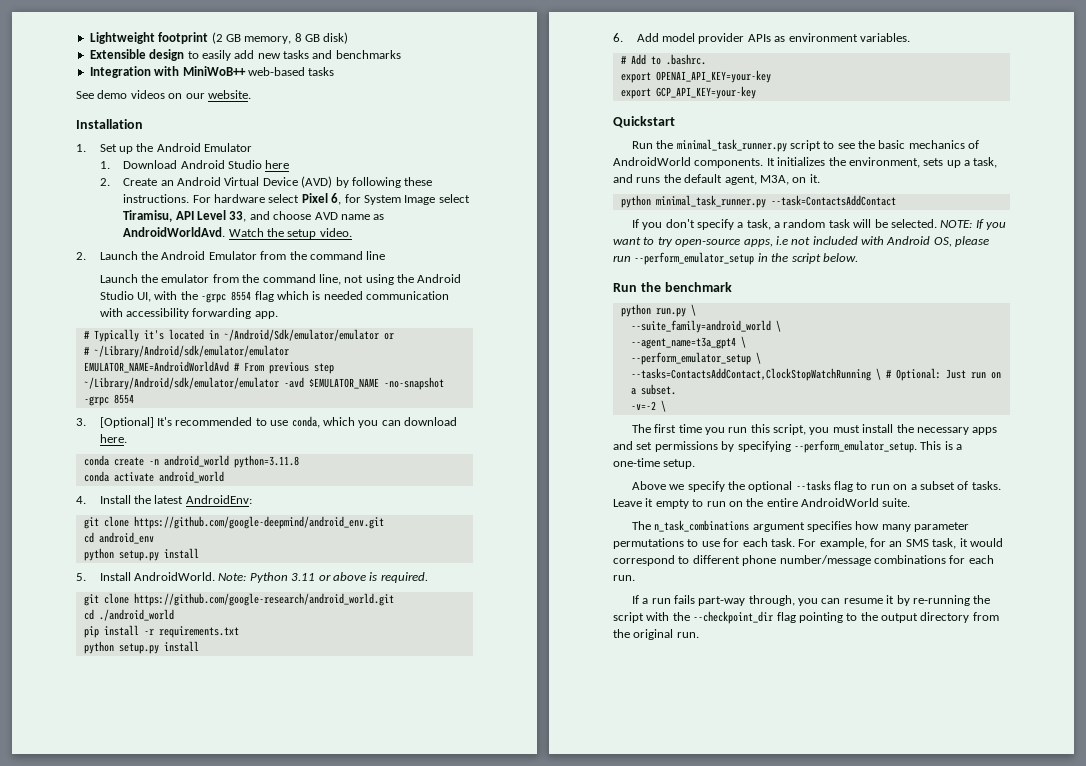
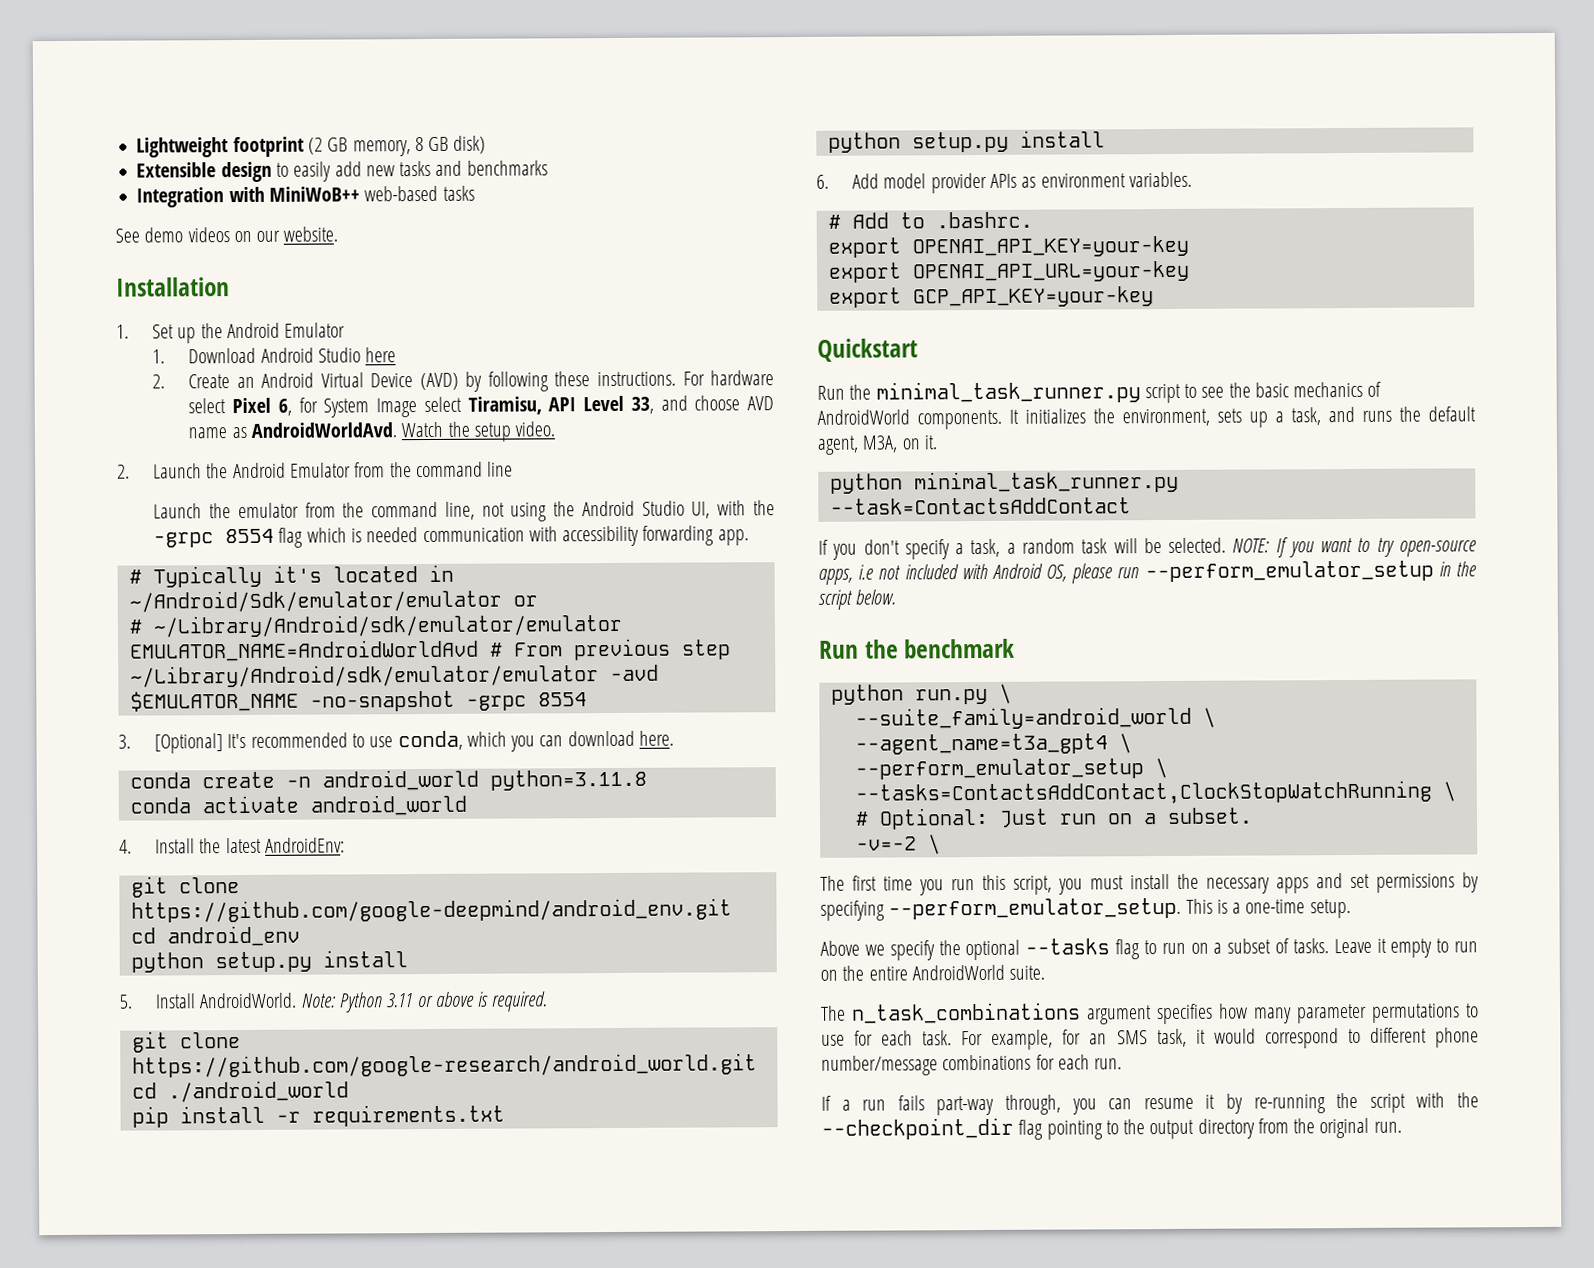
(771, 76) none -> [827,260,1190,283] // export OPENAI_API_URL=your-key

